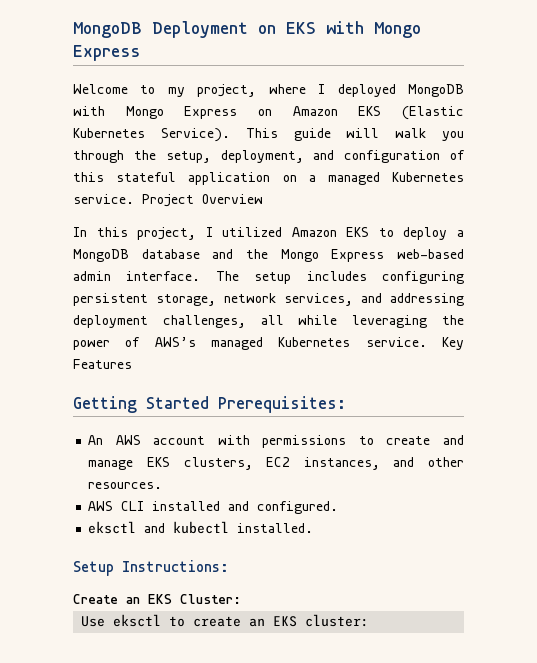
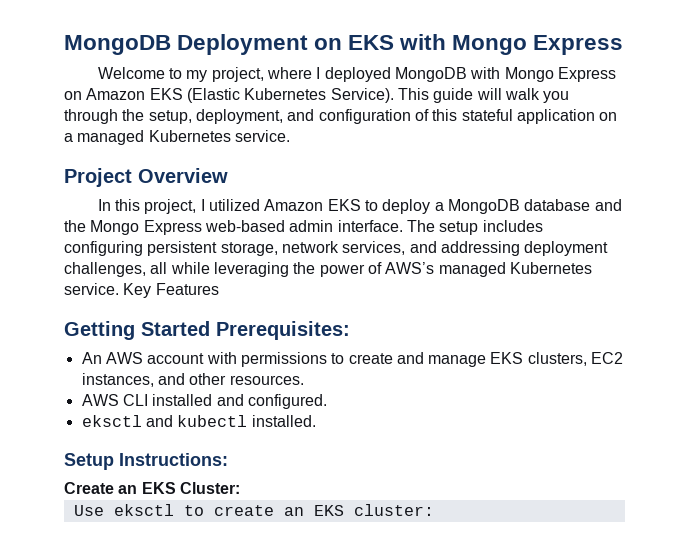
(134, 199) none -> (290, 136) //

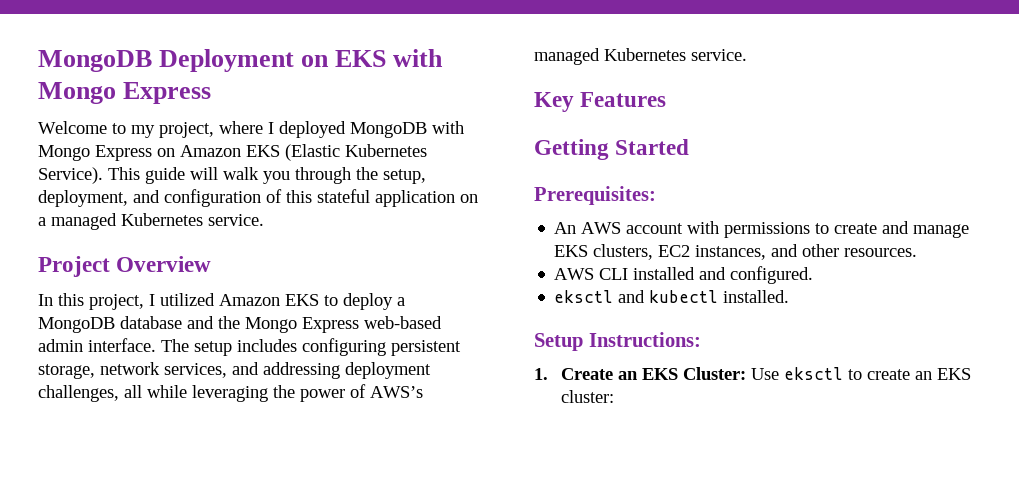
(119, 289) none -> (747, 55) //
(210, 328) none -> (690, 147) //
(228, 459) none -> [534,368,548,380] 1.
(240, 488) // -> (746, 373) none

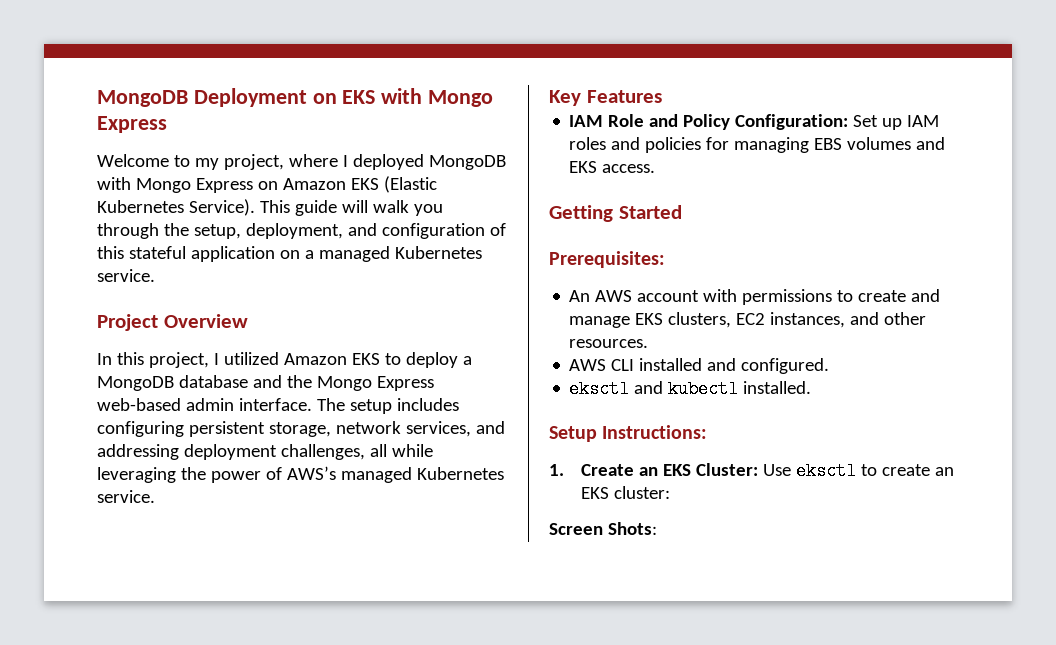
(667, 99) none -> [569,114,940,130] [569,137,946,153] [569,161,656,173] // IAM Role and Policy Configuration: Set up IAM roles and policies for managing EBS volumes and EKS access.
(614, 396) none -> [549,522,657,535] // Screen Shots:

